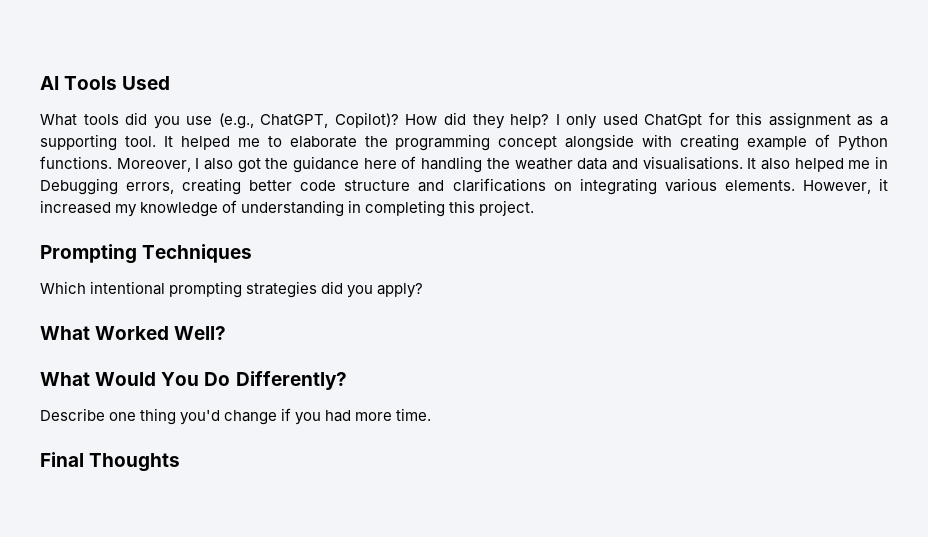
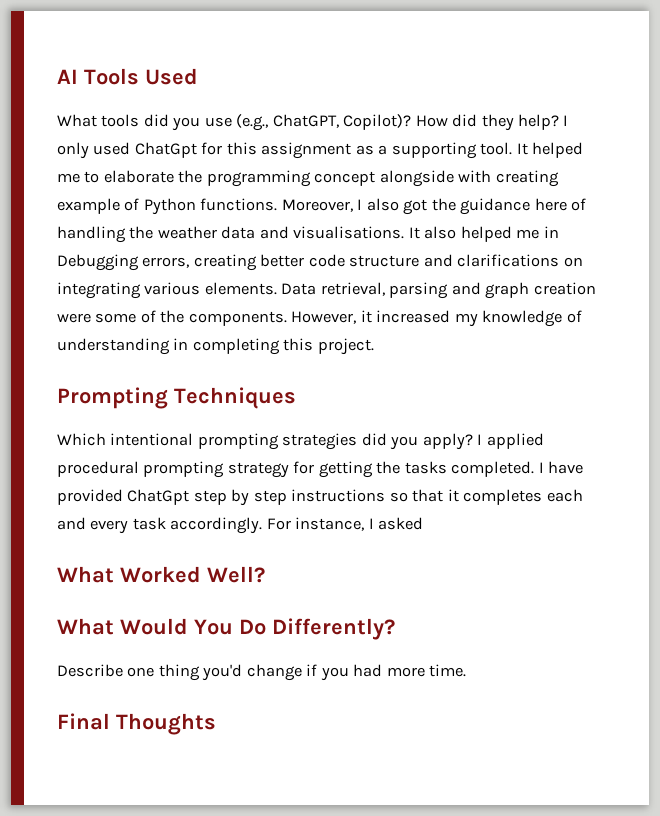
(795, 185) none -> [281,282,596,299] [57,310,287,326] Data retrieval, parsing and graph creation were some of the components.
(424, 290) none -> [477,433,544,449] [57,461,584,478] [57,489,583,506] [57,517,424,534] I applied procedural prompting strategy for getting the tasks completed. I have provided ChatGpt step by step instructions so that it completes each and every task accordingly. For instance, I asked

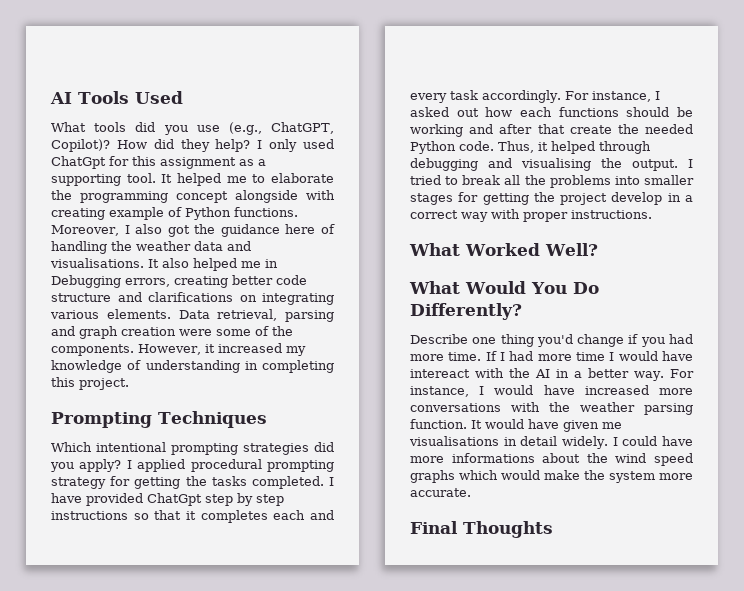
(424, 523) none -> [456,107,693,117] [410,124,693,137] [410,141,651,154] [410,158,693,171] [410,175,694,188] [410,192,693,205] [410,209,652,222] out how each functions should be working and after that create the needed Python code. Thus, it helped through debugging and visualising the output. I tried to break all the problems into smaller stages for getting the project develop in a correct way with proper instructions.
(467, 670) none -> [485,351,693,361] [410,368,694,381] [410,385,693,397] [410,402,693,415] [410,419,622,432] [409,436,693,449] [410,453,693,466] [410,470,693,483] [410,488,471,497] If I had more time I would have intereact with the AI in a better way. For instance, I would have increased more conversations with the weather parsing function. It would have given me visualisations in detail widely. I could have more informations about the wind speed graphs which would make the system more accurate.

